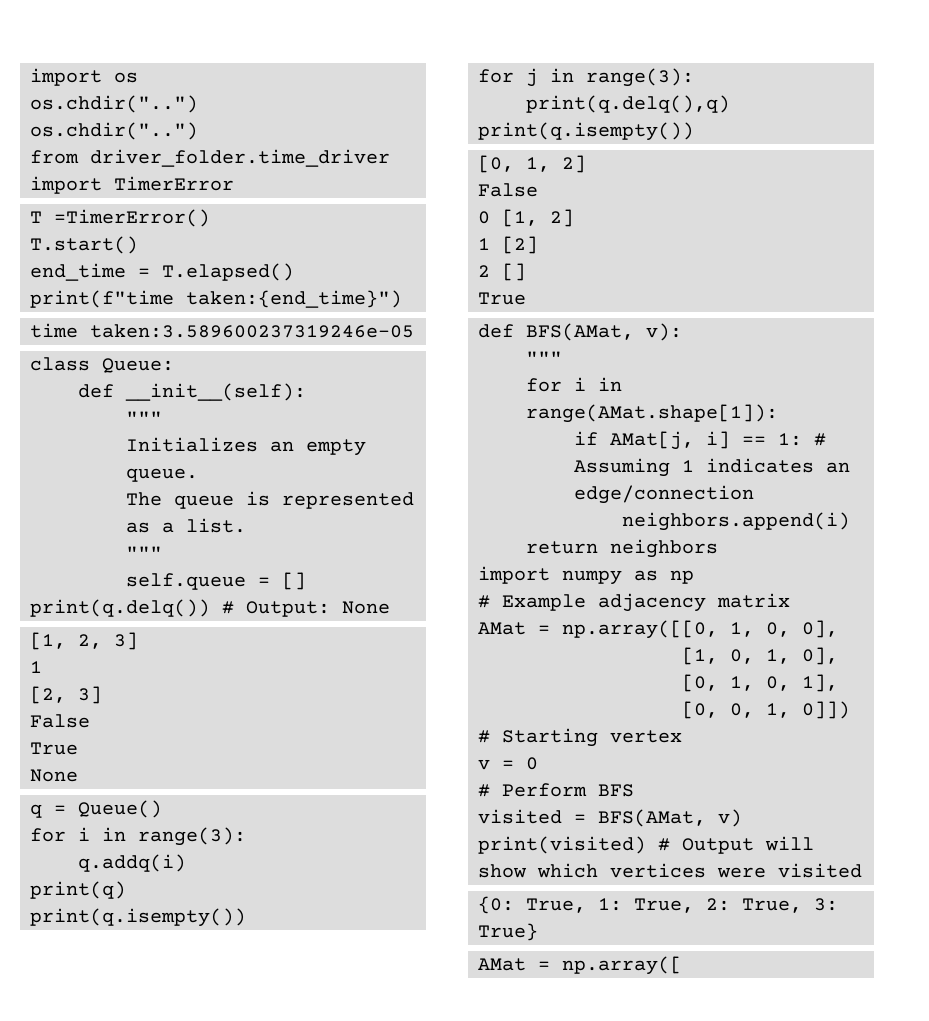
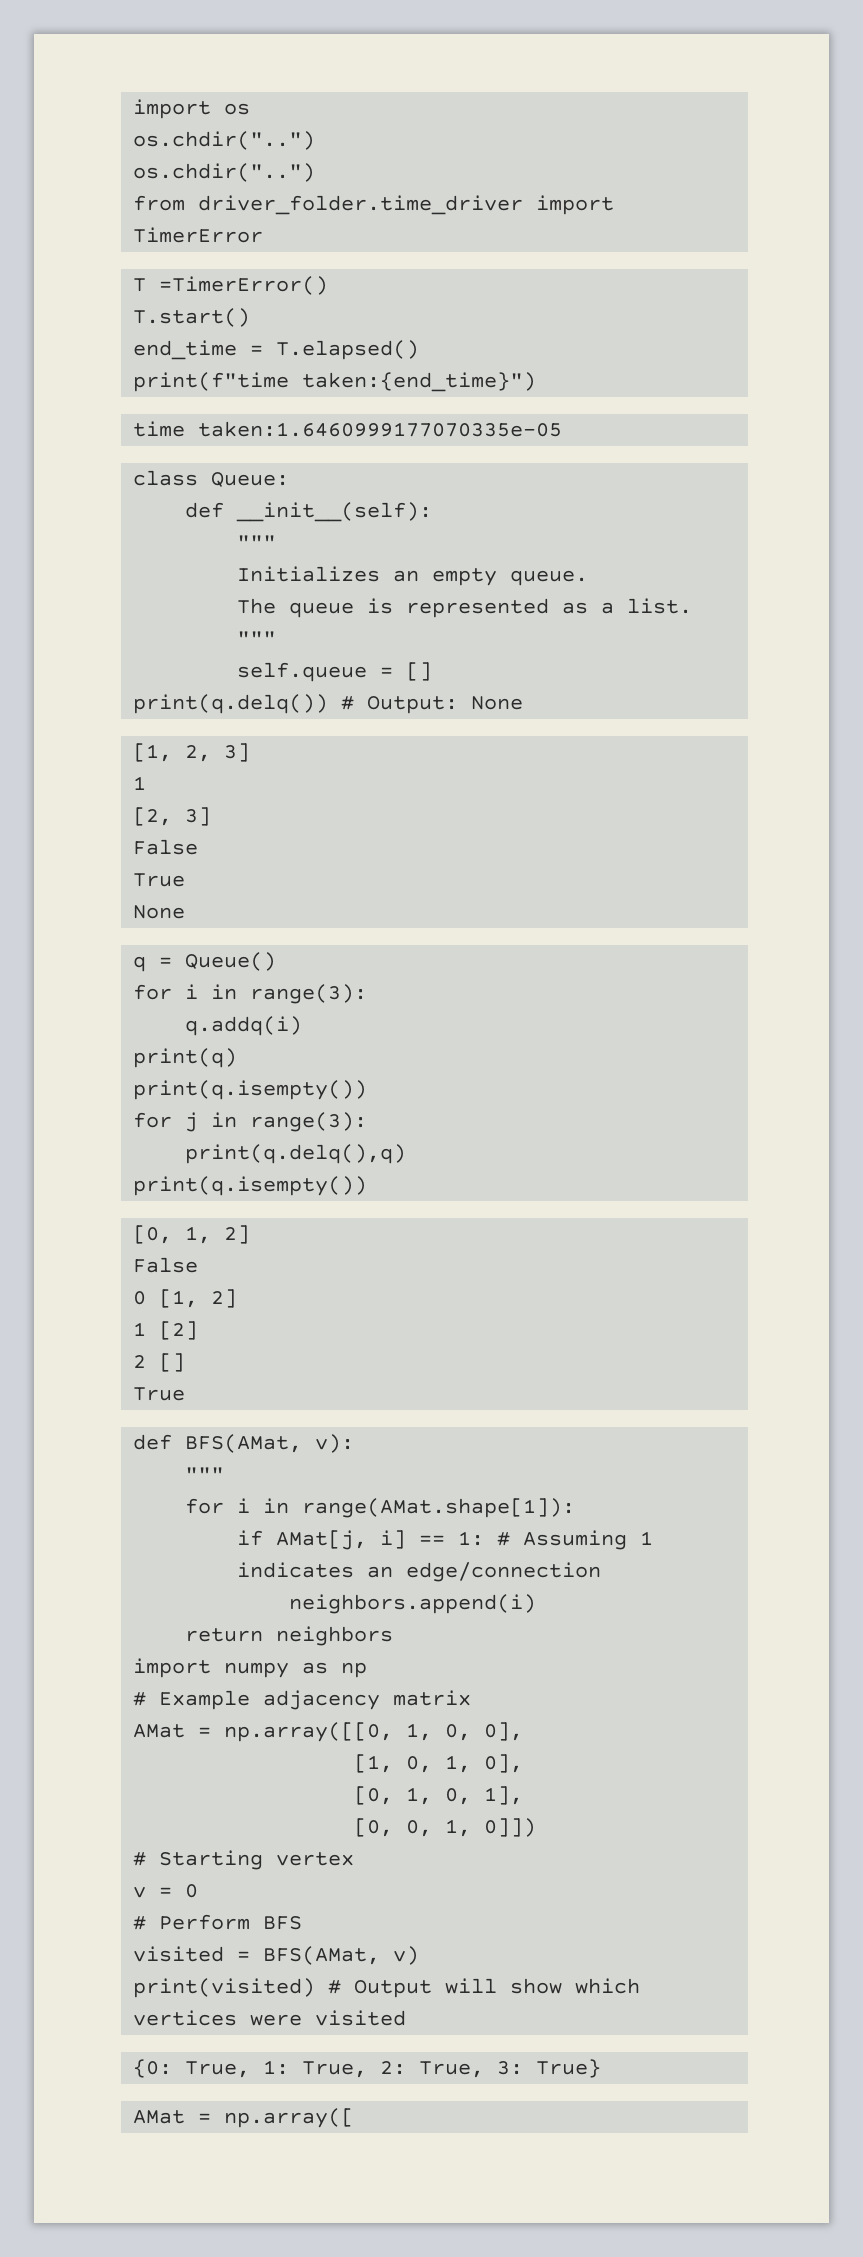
[89,324,414,338] taken:3.589600237319246e-05 -> [197,421,562,437] taken:1.6460999177070335e-05

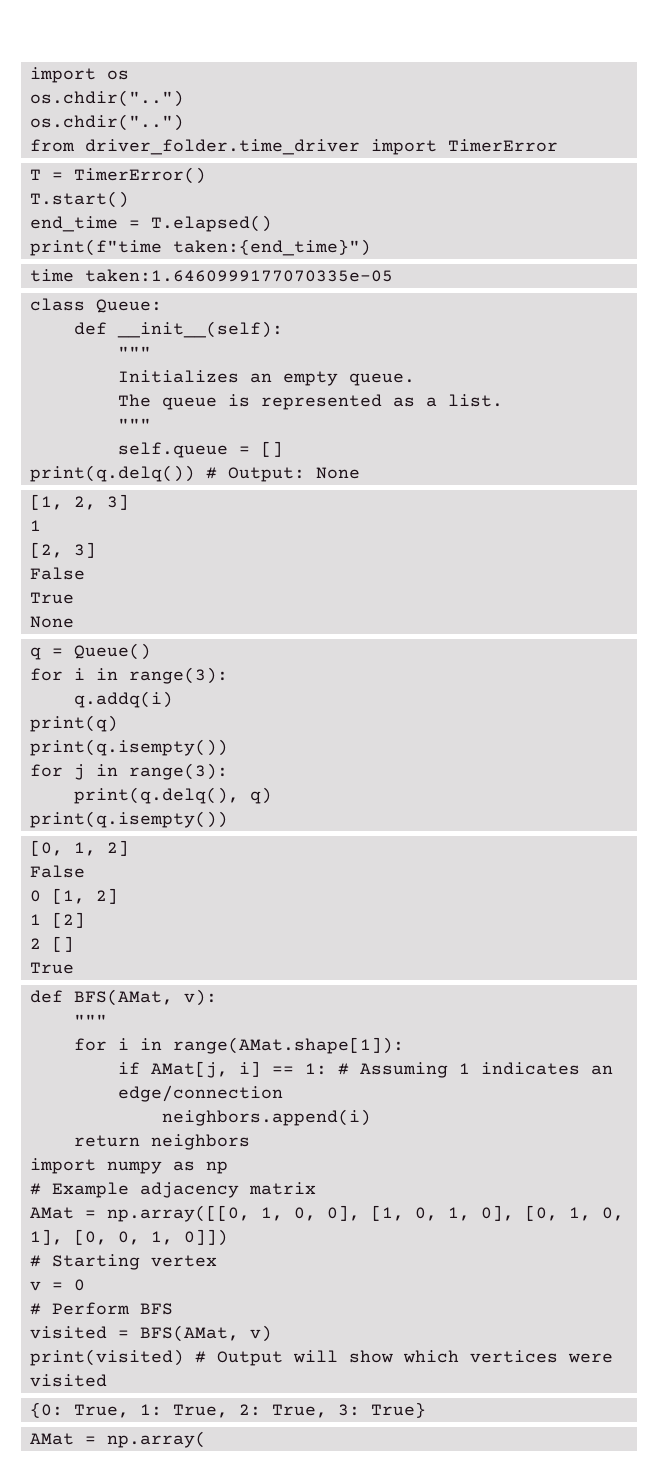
[158,276,328,295] =TimerError() -> [52,167,207,184] = TimerError()
[184,1144,406,1164] print(q.delq(),q) -> [74,787,273,804] print(q.delq(), q)
(523, 1731) // -> (361, 1213) none
(523, 1763) // -> (515, 1213) none
(523, 1795) // -> (64, 1237) none
[223,2108,354,2128] np.array([ -> [107,1431,207,1448] np.array(

